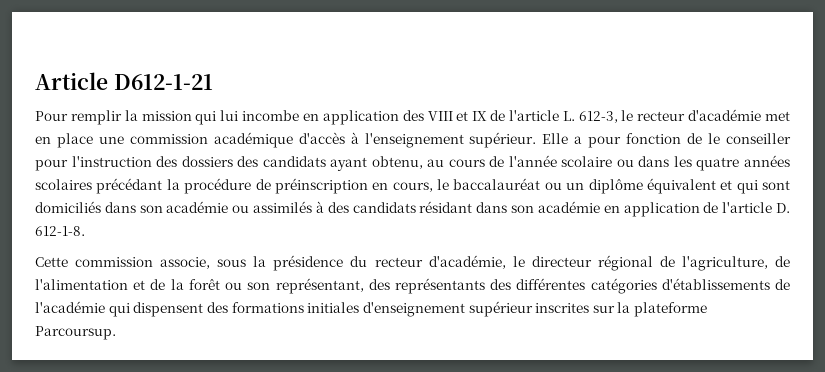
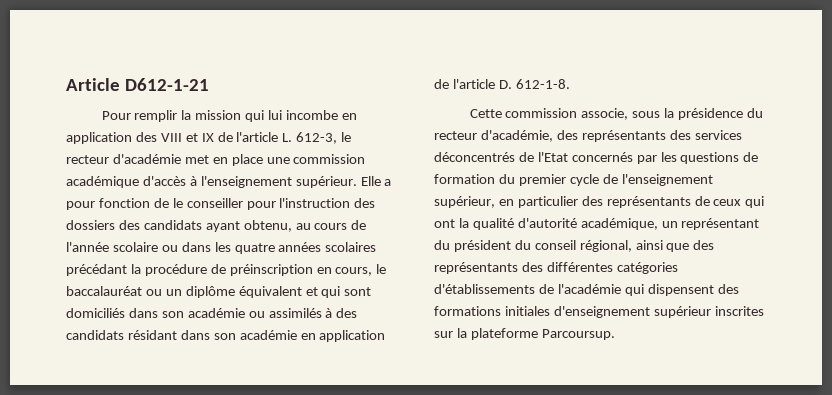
[512,255,790,271] [35,278,364,294] le directeur régional de l'agriculture, de l'alimentation et de la forêt ou son représentant, -> [556,130,742,142] [434,152,759,164] [434,174,713,186] [434,196,765,208] [434,218,760,230] [434,240,690,252] des représentants des services déconcentrés de l'Etat concernés par les questions de formation du premier cycle de l'enseignement supérieur, en particulier des représentants de ceux qui ont la qualité d'autorité académique, un représentant du président du conseil régional, ainsi que

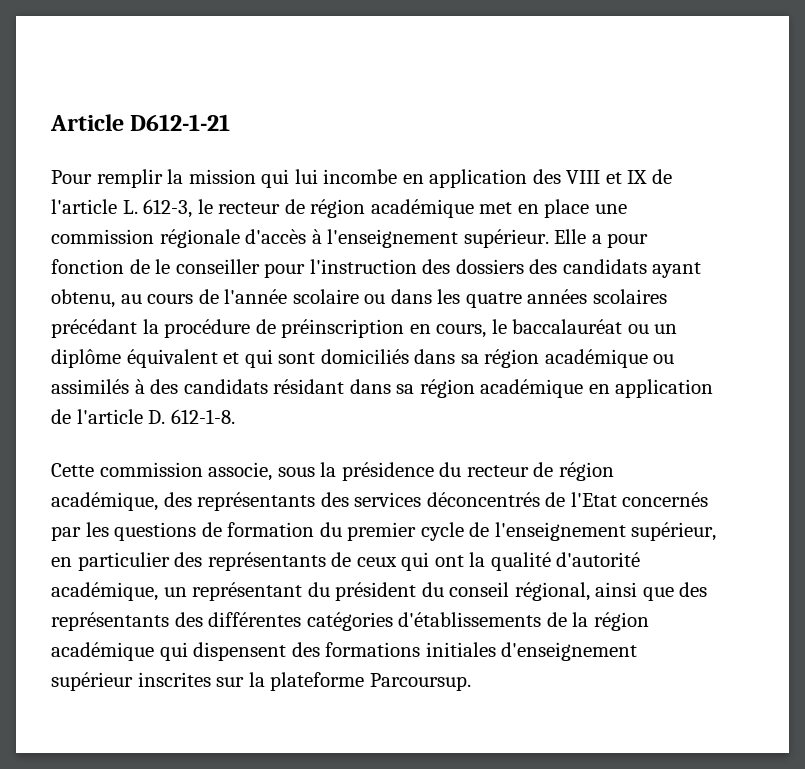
[112,154,181,164] d'académie -> [284,199,474,218] de région académique
[66,176,139,188] académique -> [159,229,240,248] régionale
[161,308,245,318] son académie -> [460,349,648,368] sa région académique
[213,330,297,340] son académie -> [396,379,584,398] sa région académique
[480,130,553,142] d'académie, -> [533,462,614,481] [51,492,158,511] de région académique,
[557,284,621,294] l'académie -> [572,612,649,631] [51,642,154,661] la région académique

